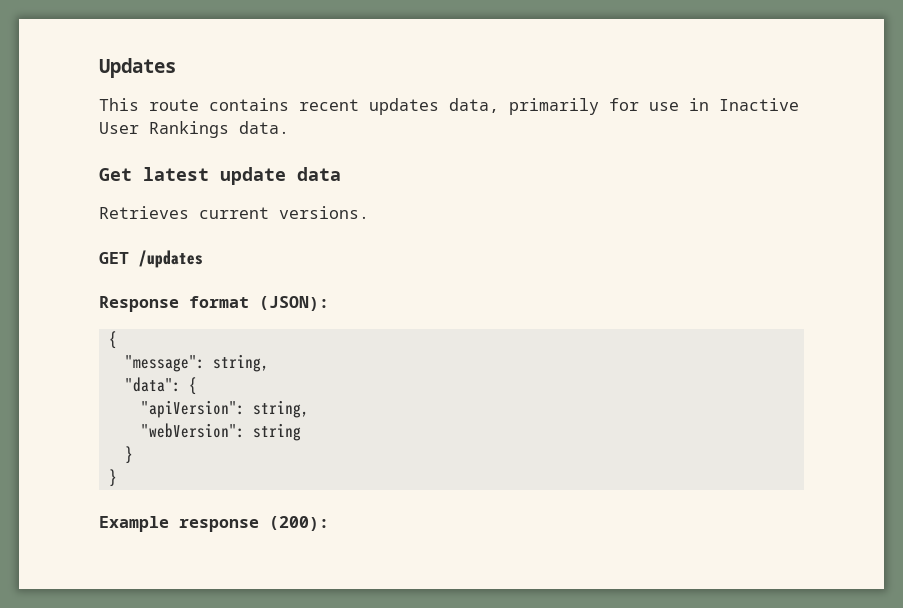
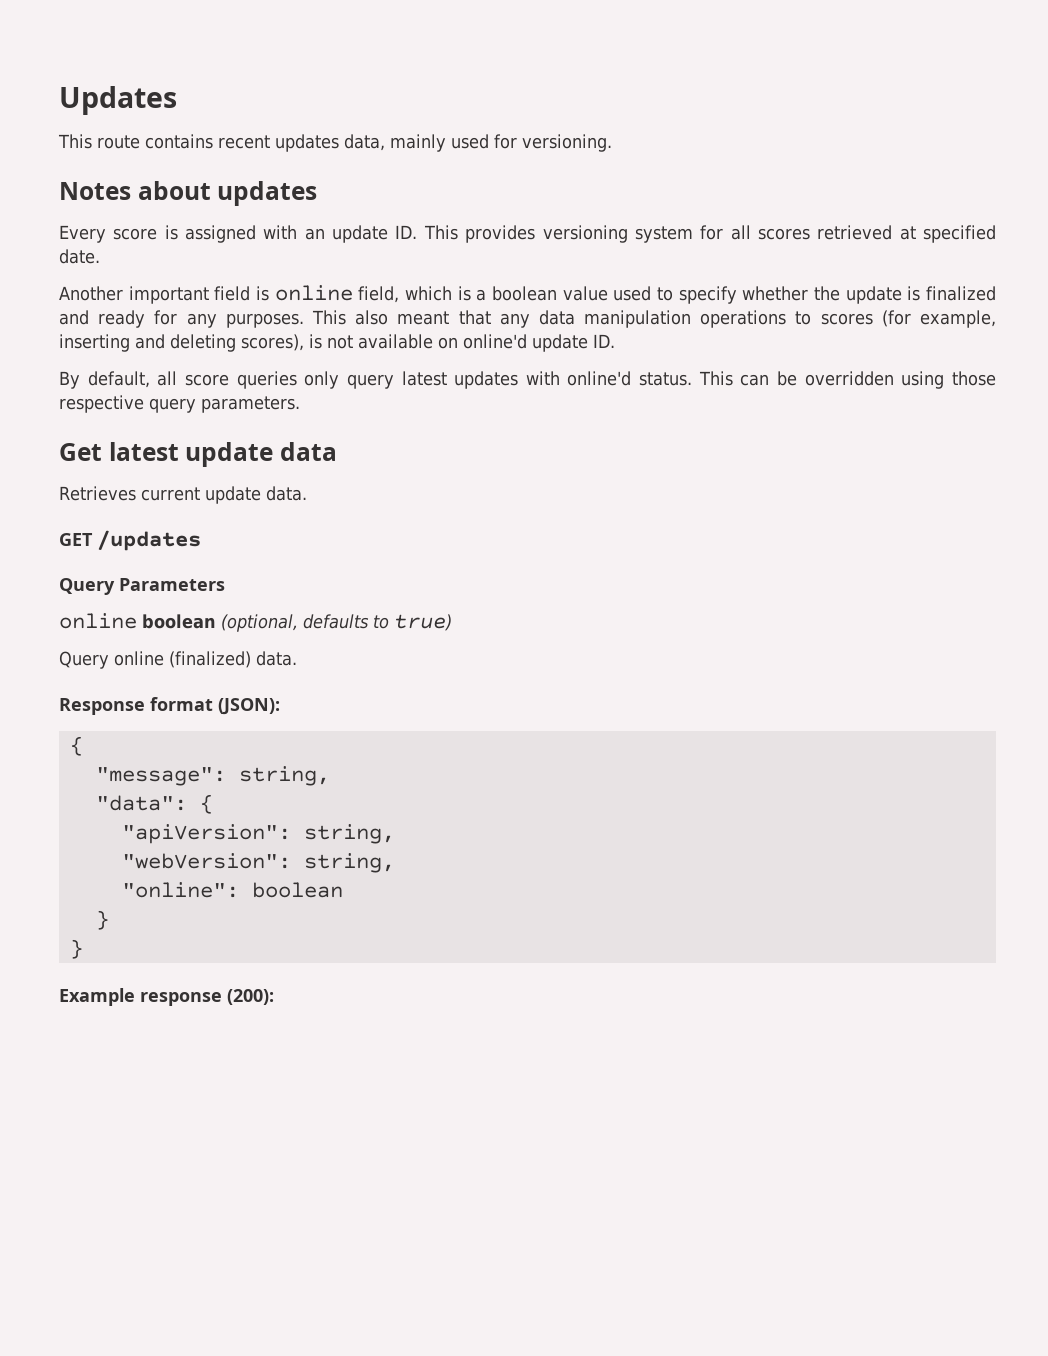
[509,98,799,115] [99,121,289,138] primarily for use in Inactive User Rankings data. -> [390,134,612,152] [59,181,318,206] [59,225,997,243] [59,249,100,264] [59,285,996,304] [59,310,996,328] [59,334,615,352] [59,371,996,389] [59,395,300,413] mainly used for versioning. // Notes about updates // Every score is assigned with an update ID. This provides versioning system for all scores retrieved at specified date. // Another important field is online field, which is a boolean value used to specify whether the update is finalized and ready for any purposes. This also meant that any data manipulation operations to scores (for example, inserting and deleting scores), is not available on online'd update ID. // By default, all score queries only query latest updates with online'd status. This can be overridden using those respective query parameters.
[279,206,369,219] versions. -> [204,486,307,504] update data.
(203, 259) none -> [59,578,225,595] [59,613,452,632] [59,651,297,669] // Query Parameters // online boolean (optional, defaults to true) // Query online (finalized) data.
[252,423,301,441] string -> [303,853,395,873] [121,882,343,898] string, // "online": boolean

